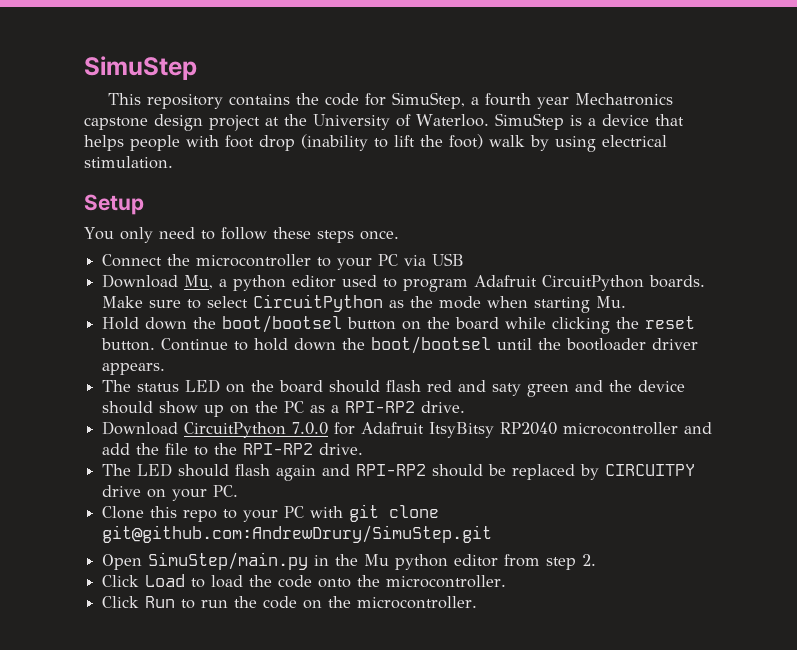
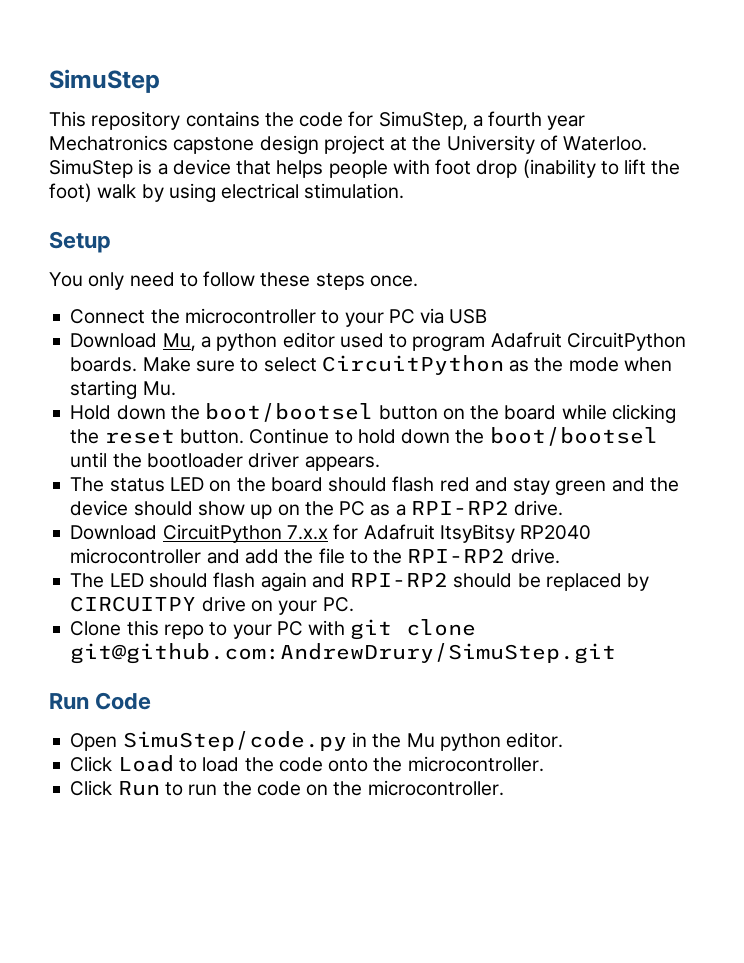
[492,383,522,396] saty -> [513,478,551,495] stay
[292,422,329,435] 7.0.0 -> [286,525,328,540] 7.x.x
(493, 534) none -> [49,692,152,710] // Run Code
[148,552,309,570] SimuStep/main.py -> [122,731,347,751] SimuStep/code.py
[454,554,597,570] editor from step 2. -> [506,732,564,748] editor.

